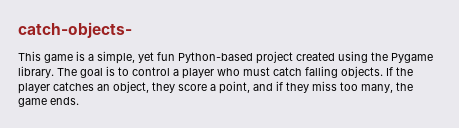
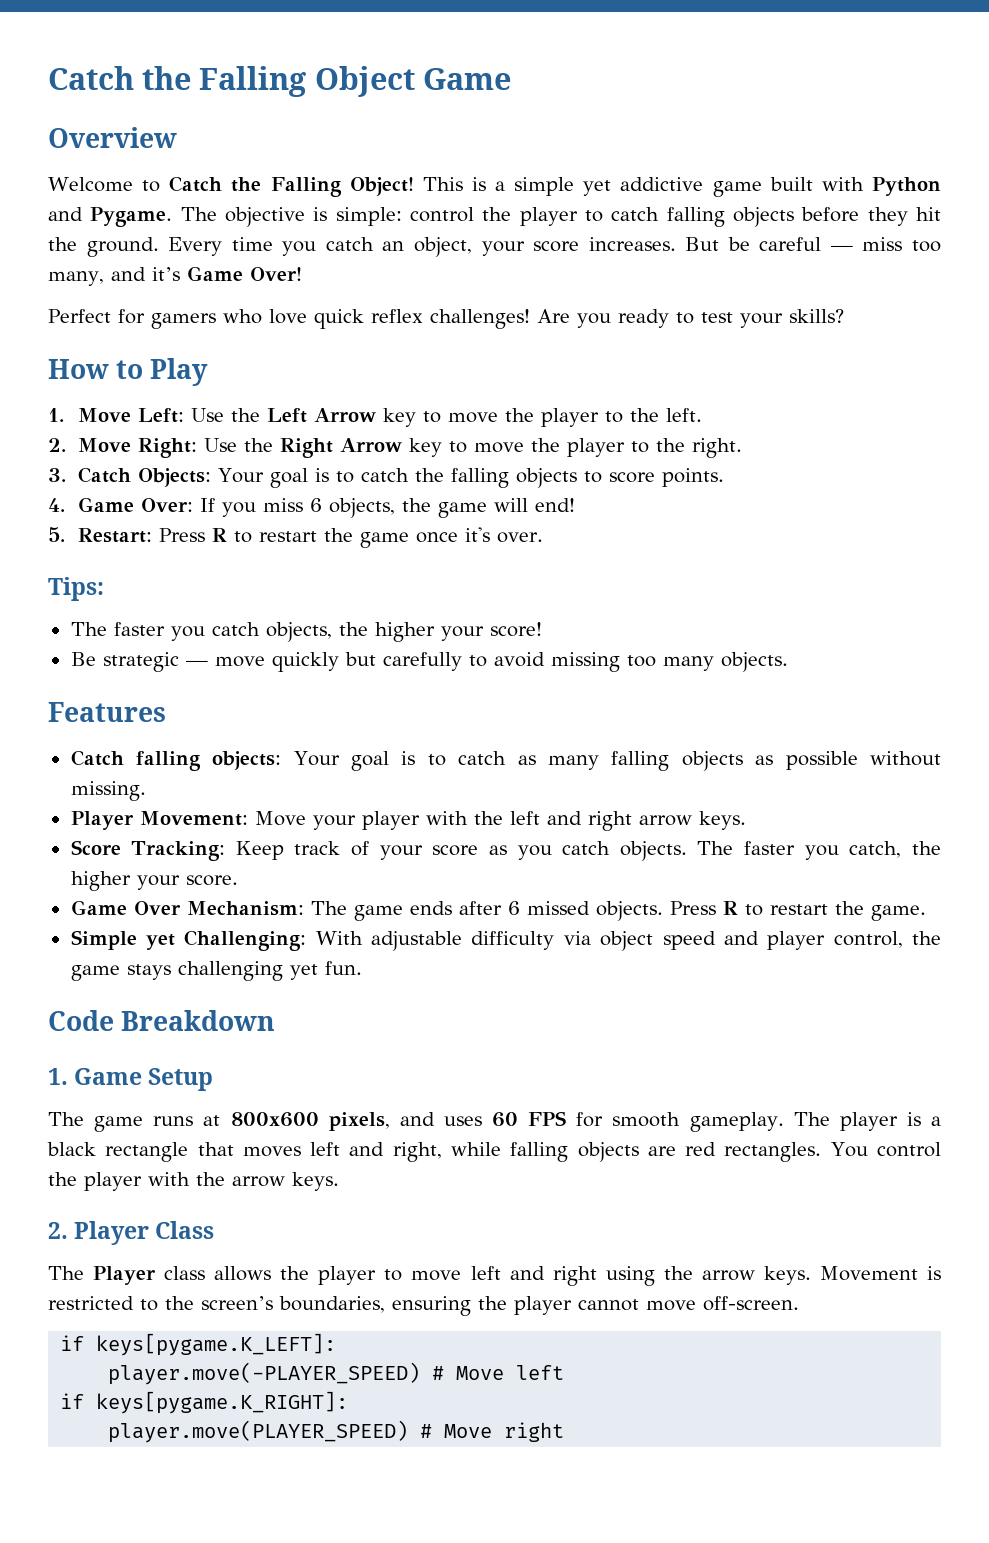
[18,22,132,38] [18,51,433,64] [18,66,413,79] [18,81,413,94] [18,97,79,107] catch-objects- // This game is a simple, yet fun Python-based project created using the Pygame library. The goal is to control a player who must catch falling objects. If the player catches an object, they score a point, and if they miss too many, the game ends. -> [48,66,511,97] [48,127,177,148] [48,176,941,197] [48,207,942,227] [48,237,941,257] [48,266,302,286] [48,309,844,329] [48,358,209,386] [48,408,703,427] [48,438,743,458] [48,467,725,488] [48,497,576,518] [48,527,544,548] [48,577,104,601] [70,622,542,642] [70,652,788,672] [48,702,166,722] [70,750,942,771] [70,781,146,801] [70,811,746,831] [70,840,941,861] [70,871,238,891] [70,900,926,921] [70,930,942,951] [70,961,362,981] [48,1010,276,1031] [48,1068,214,1091] [48,1111,941,1132] [47,1142,942,1162] [48,1172,339,1191] [48,1221,215,1245] [48,1266,941,1286] [48,1296,799,1316] [60,1333,337,1356] [108,1362,565,1385] [60,1391,349,1414] [108,1420,565,1443] Catch the Falling Object Game // Overview // Welcome to Catch the Falling Object! This is a simple yet addictive game built with Python and Pygame. The objective is simple: control the player to catch falling objects before they hit the ground. Every time you catch an object, your score increases. But be careful — miss too many, and it’s Game Over! // Perfect for gamers who love quick reflex challenges! Are you ready to test your skills? // How to Play // 1. Move Left: Use the Left Arrow key to move the player to the left. // 2. Move Right: Use the Right Arrow key to move the player to the right. // 3. Catch Objects: Your goal is to catch the falling objects to score points. // 4. Game Over: If you miss 6 objects, the game will end! // 5. Restart: Press R to restart the game once it's over. // Tips: // The faster you catch objects, the higher your score! // Be strategic — move quickly but carefully to avoid missing too many objects. // Features // Catch falling objects: Your goal is to catch as many falling objects as possible without missing. // Player Movement: Move your player with the left and right arrow keys. // Score Tracking: Keep track of your score as you catch objects. The faster you catch, the higher your score. // Game Over Mechanism: The game ends after 6 missed objects. Press R to restart the game. // Simple yet Challenging: With adjustable difficulty via object speed and player control, the game stays challenging yet fun. // Code Breakdown // 1. Game Setup // The game runs at 800x600 pixels, and uses 60 FPS for smooth gameplay. The player is a black rectangle that moves left and right, while falling objects are red rectangles. You control the player with the arrow keys. // 2. Player Class // The Player class allows the player to move left and right using the arrow keys. Movement is restricted to the screen’s boundaries, ensuring the player cannot move off-screen. // if keys[pygame.K_LEFT]: // player.move(-PLAYER_SPEED) # Move left // if keys[pygame.K_RIGHT]: // player.move(PLAYER_SPEED) # Move right

